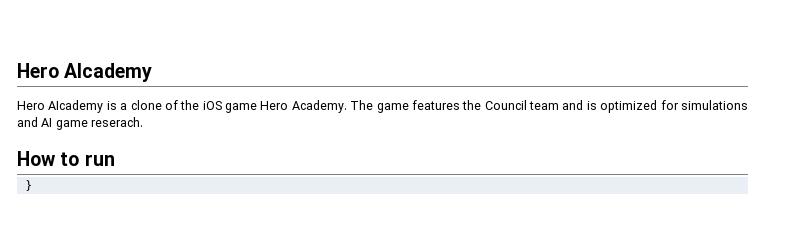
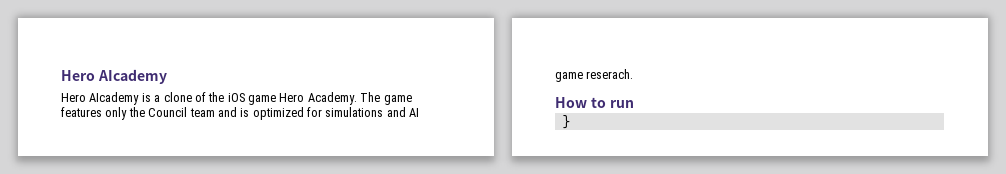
(460, 105) none -> [105,107,128,120] only

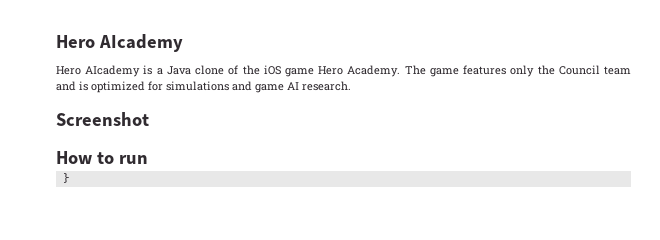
(161, 98) none -> [166,66,191,75] Java
[409,108,420,117] [555,69,634,82] AI game reserach. -> [255,81,351,93] [56,112,149,126] game AI research. // Screenshot

